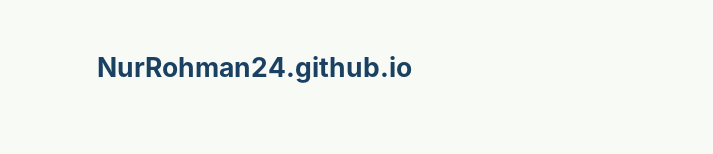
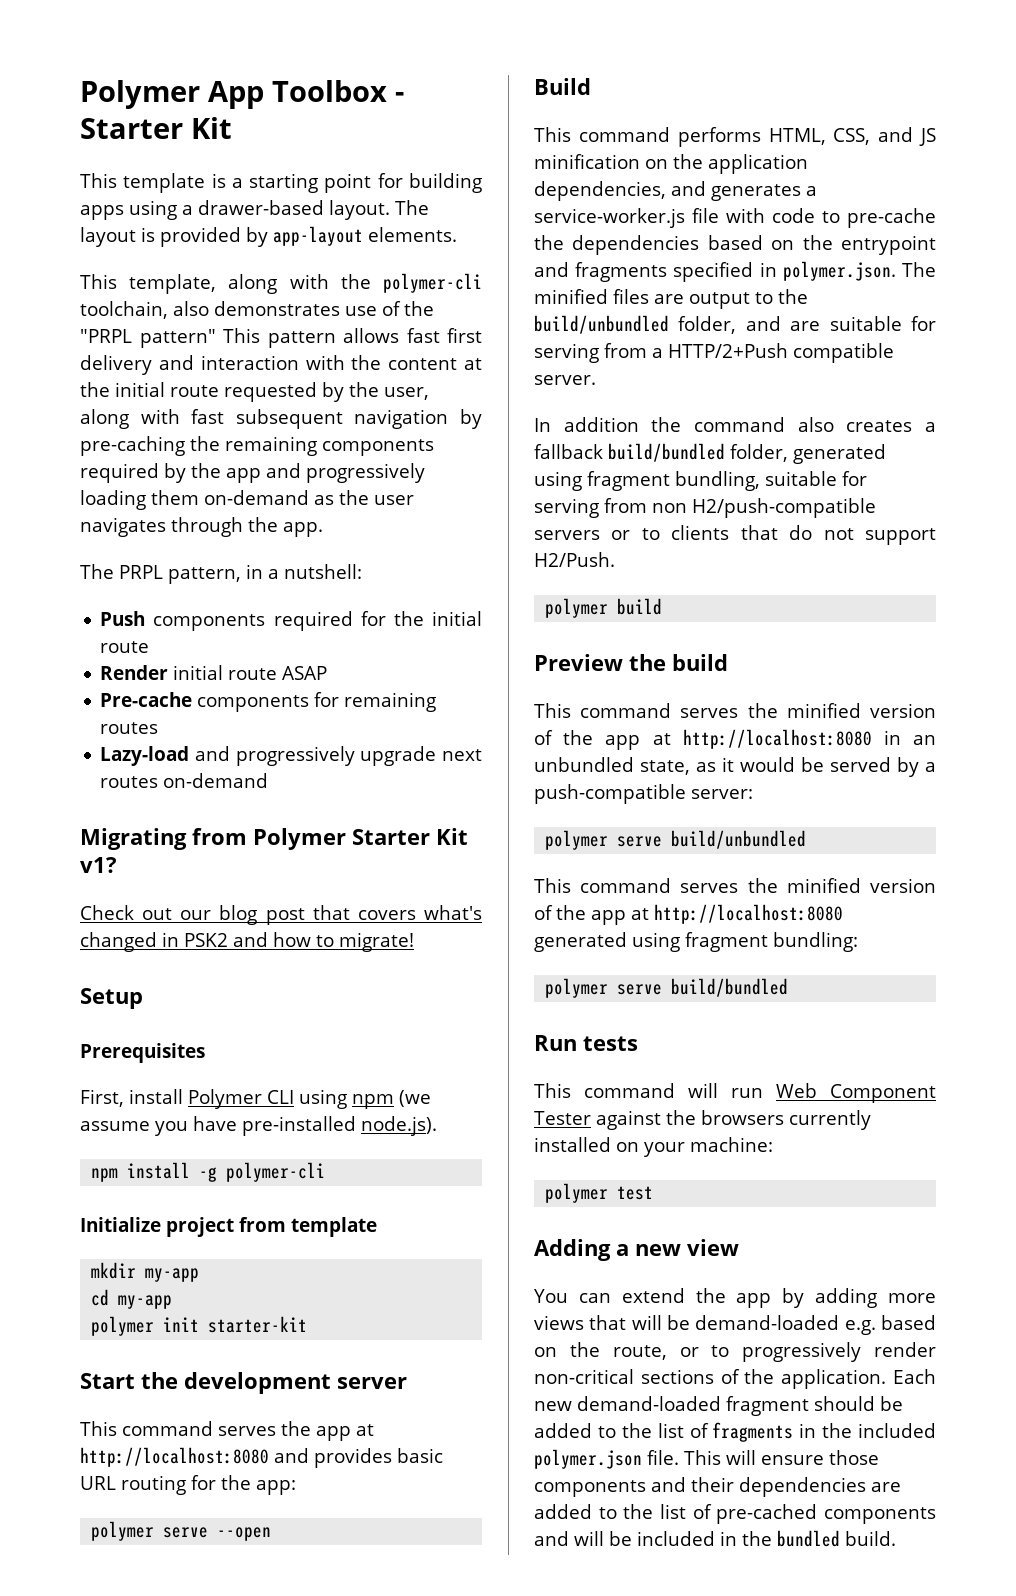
[97,56,412,83] NurRohman24.github.io -> [80,80,404,109] [80,117,232,139] [80,173,482,193] [80,200,429,220] [80,226,457,247] [80,273,482,294] [80,301,434,319] [80,328,482,348] [80,355,482,375] [80,382,429,402] [80,409,482,429] [80,436,434,456] [80,463,425,483] [80,490,414,510] [80,517,323,537] [80,564,362,584] [100,611,482,631] [100,641,150,653] [100,665,328,680] [100,692,437,712] [100,722,159,734] [100,746,482,766] [100,773,269,788] [80,828,468,850] [80,857,117,873] [80,905,482,925] [80,932,414,952] [80,988,143,1009] [80,1043,205,1063] [80,1089,431,1109] [80,1116,437,1136] [91,1162,326,1182] [80,1217,377,1237] [91,1262,200,1282] [91,1289,173,1309] [91,1316,308,1336] [80,1372,407,1394] [80,1421,374,1441] [80,1447,443,1468] [80,1475,296,1495] [91,1521,272,1541] [534,78,591,95] [534,127,936,147] [534,154,808,174] [534,181,817,201] [534,208,936,228] [534,235,936,255] [534,261,936,282] [534,289,808,309] [534,315,936,334] [534,343,894,363] [534,375,596,385] [534,417,936,432] [534,443,886,464] [534,471,867,491] [534,498,876,518] [534,525,936,545] [534,552,615,567] [545,598,663,618] [534,654,728,671] [534,703,936,718] [534,729,936,750] [534,757,936,777] [534,784,753,804] [545,830,807,850] [534,878,936,893] [534,904,843,925] [534,932,858,952] [545,978,789,998] [534,1035,638,1051] [534,1083,936,1103] [534,1110,871,1130] [534,1137,773,1157] [545,1183,654,1203] [534,1239,739,1261] [534,1288,936,1308] [534,1315,936,1335] [534,1342,936,1362] [534,1369,936,1389] [534,1396,903,1416] [534,1422,936,1442] [534,1449,879,1469] [534,1477,901,1497] [534,1504,936,1524] [534,1530,896,1547] Polymer App Toolbox - Starter Kit // This template is a starting point for building apps using a drawer-based layout. The layout is provided by app-layout elements. // This template, along with the polymer-cli toolchain, also demonstrates use of the "PRPL pattern" This pattern allows fast first delivery and interaction with the content at the initial route requested by the user, along with fast subsequent navigation by pre-caching the remaining components required by the app and progressively loading them on-demand as the user navigates through the app. // The PRPL pattern, in a nutshell: // Push components required for the initial route // Render initial route ASAP // Pre-cache components for remaining routes // Lazy-load and progressively upgrade next routes on-demand // Migrating from Polymer Starter Kit v1? // Check out our blog post that covers what's changed in PSK2 and how to migrate! // Setup // Prerequisites // First, install Polymer CLI using npm (we assume you have pre-installed node.js). // npm install -g polymer-cli // Initialize project from template // mkdir my-app // cd my-app // polymer init starter-kit // Start the development server // This command serves the app at http://localhost:8080 and provides basic URL routing for the app: // polymer serve --open // Build // This command performs HTML, CSS, and JS minification on the application dependencies, and generates a service-worker.js file with code to pre-cache the dependencies based on the entrypoint and fragments specified in polymer.json. The minified files are output to the build/unbundled folder, and are suitable for serving from a HTTP/2+Push compatible server. // In addition the command also creates a fallback build/bundled folder, generated using fragment bundling, suitable for serving from non H2/push-compatible servers or to clients that do not support H2/Push. // polymer build // Preview the build // This command serves the minified version of the app at http://localhost:8080 in an unbundled state, as it would be served by a push-compatible server: // polymer serve build/unbundled // This command serves the minified version of the app at http://localhost:8080 generated using fragment bundling: // polymer serve build/bundled // Run tests // This command will run Web Component Tester against the browsers currently installed on your machine: // polymer test // Adding a new view // You can extend the app by adding more views that will be demand-loaded e.g. based on the route, or to progressively render non-critical sections of the application. Each new demand-loaded fragment should be added to the list of fragments in the included polymer.json file. This will ensure those components and their dependencies are added to the list of pre-cached components and will be included in the bundled build.

